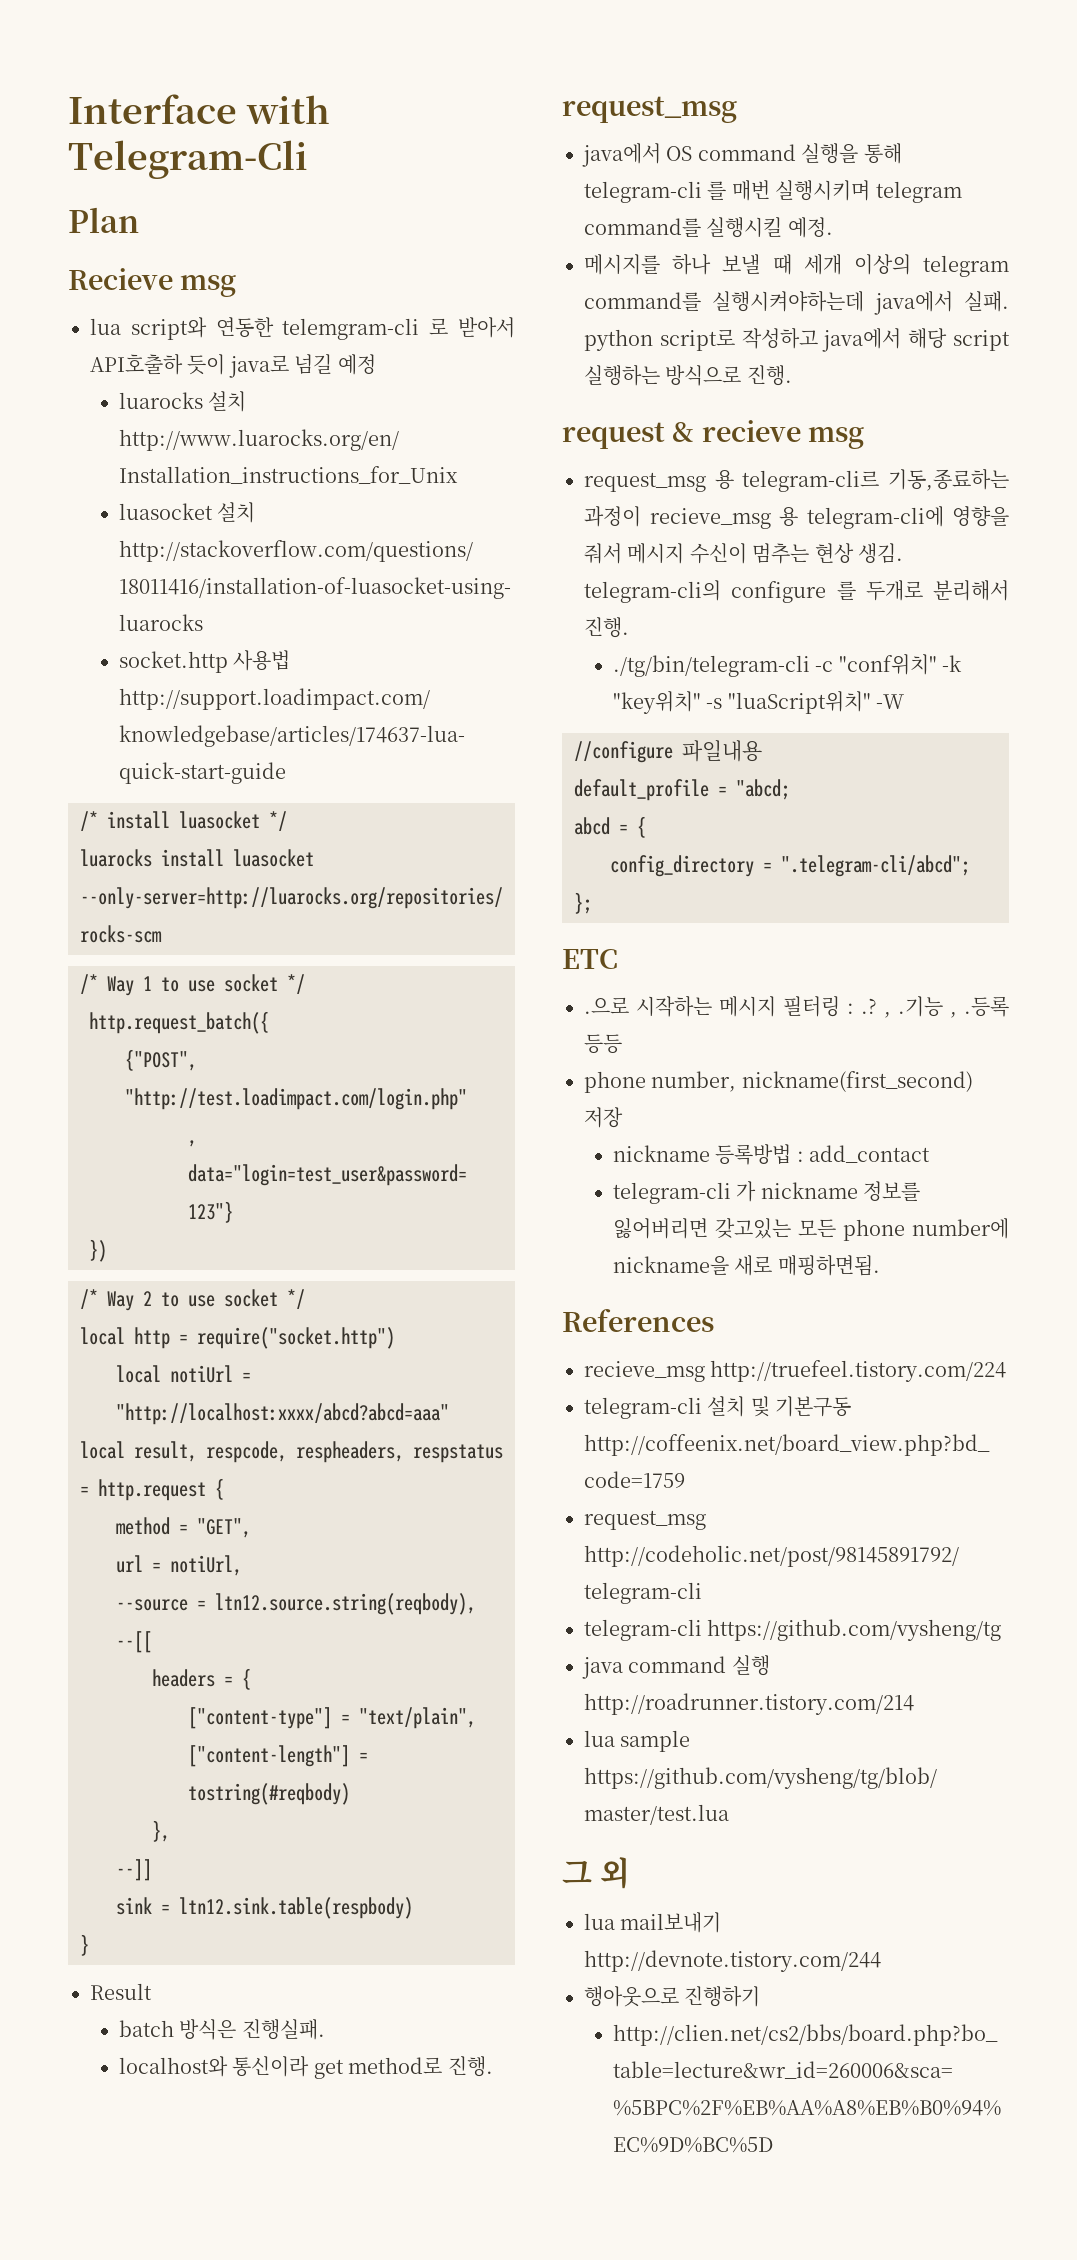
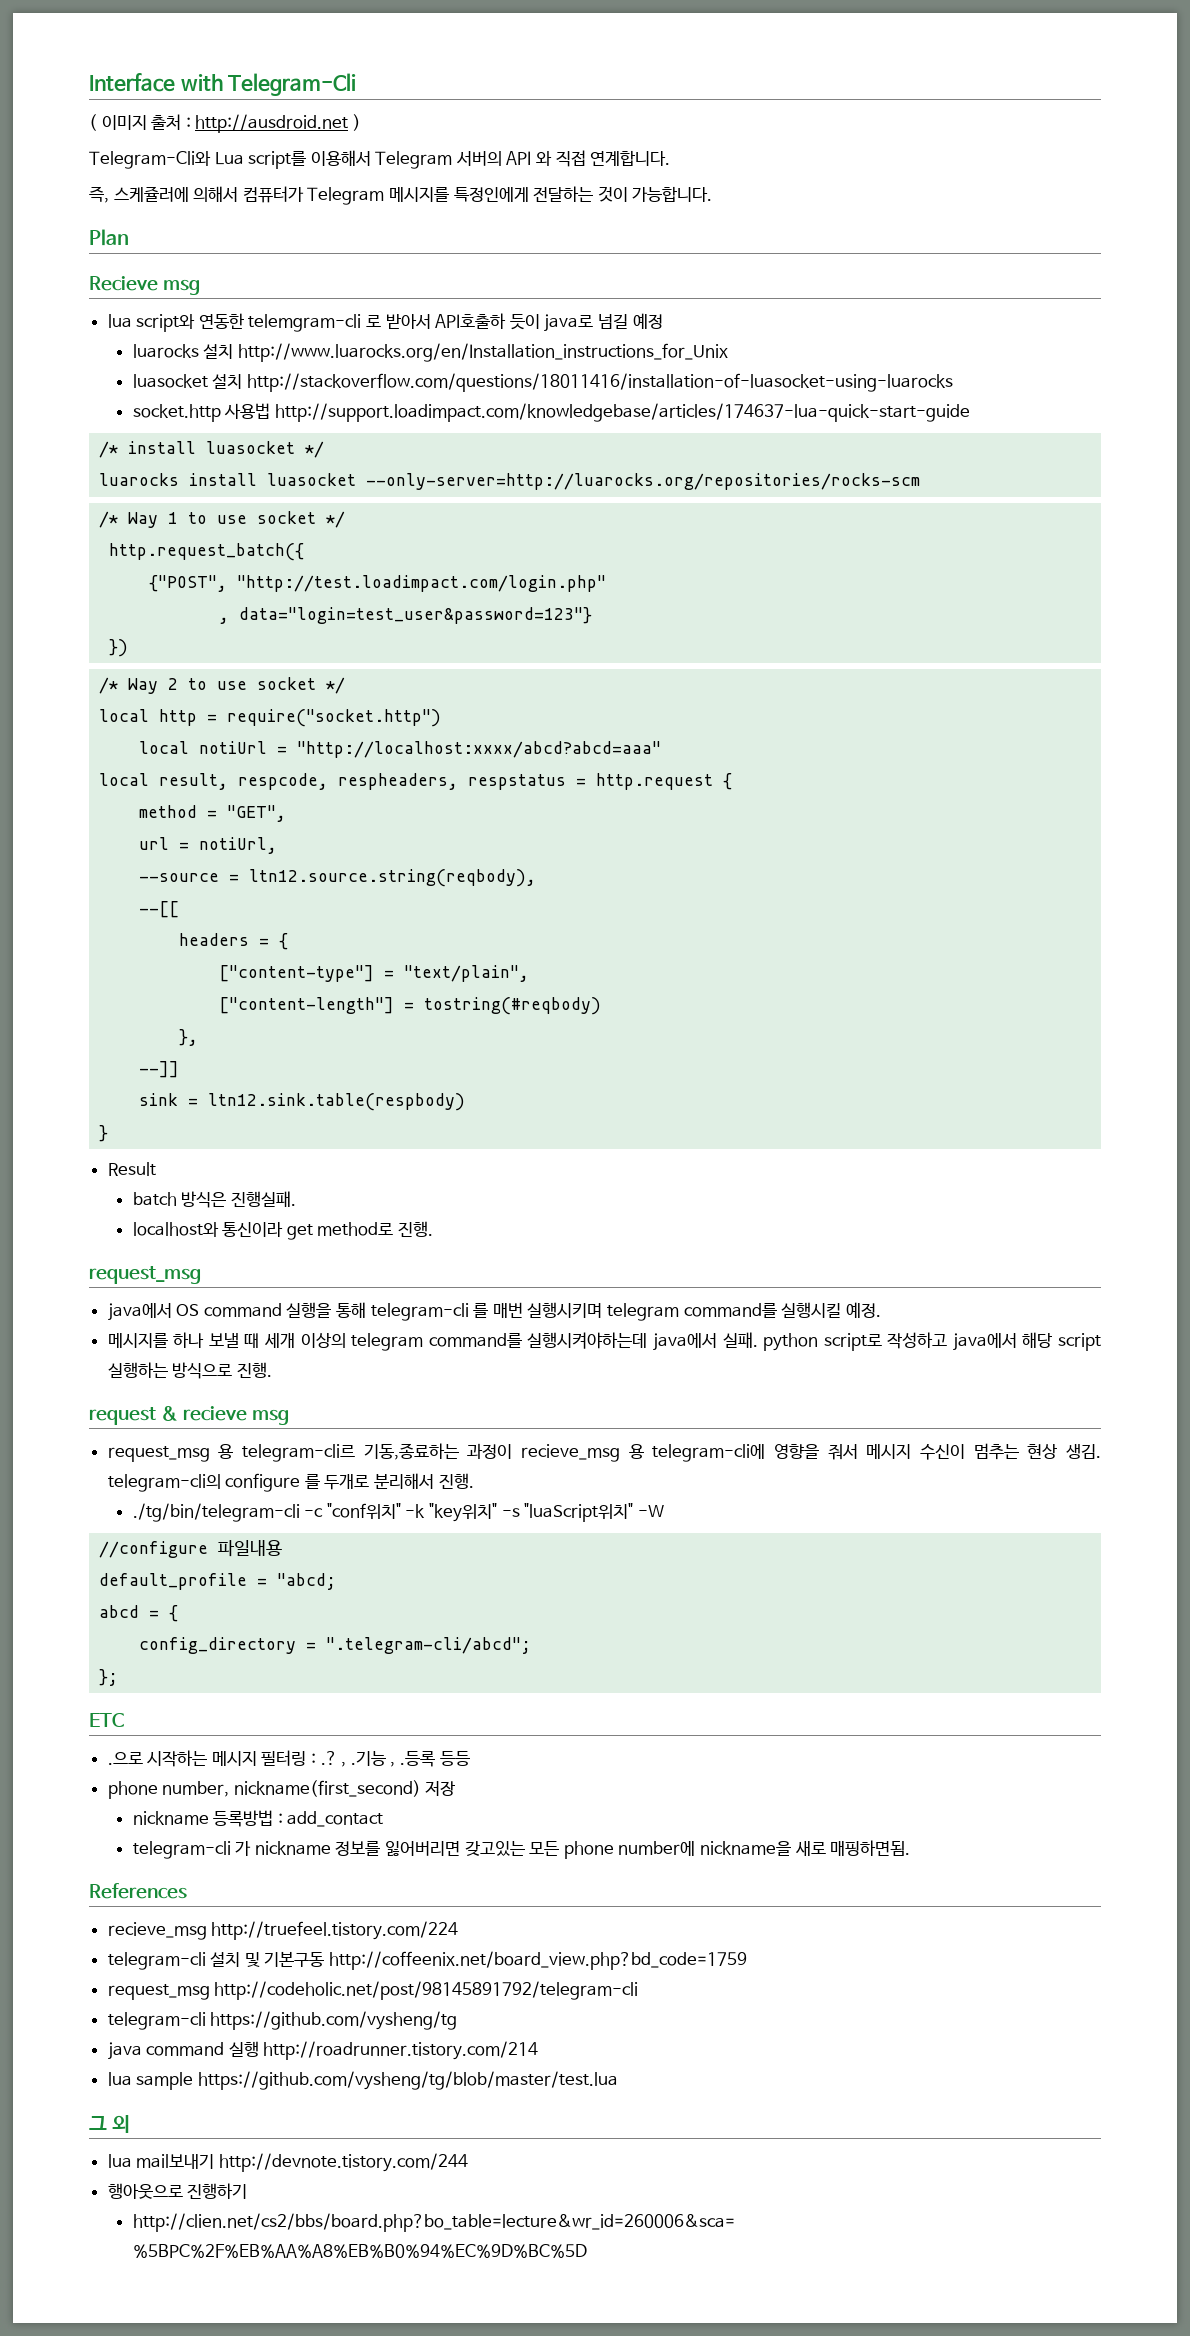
(308, 159) none -> [89,114,361,133] [89,150,671,169] [89,186,713,205] // ( 이미지 출처 : http://ausdroid.net ) // Telegram-Cli와 Lua script를 이용해서 Telegram 서버의 API 와 직접 연계합니다. // 즉, 스케쥴러에 의해서 컴퓨터가 Telegram 메시지를 특정인에게 전달하는 것이 가능합니다.

